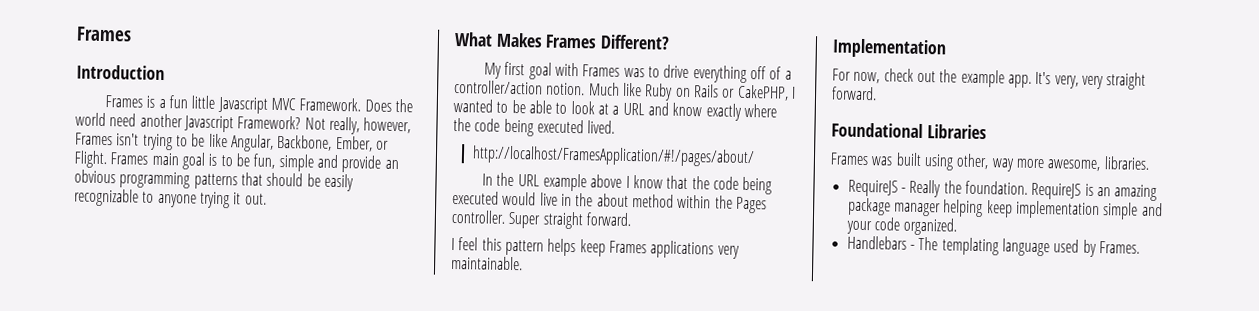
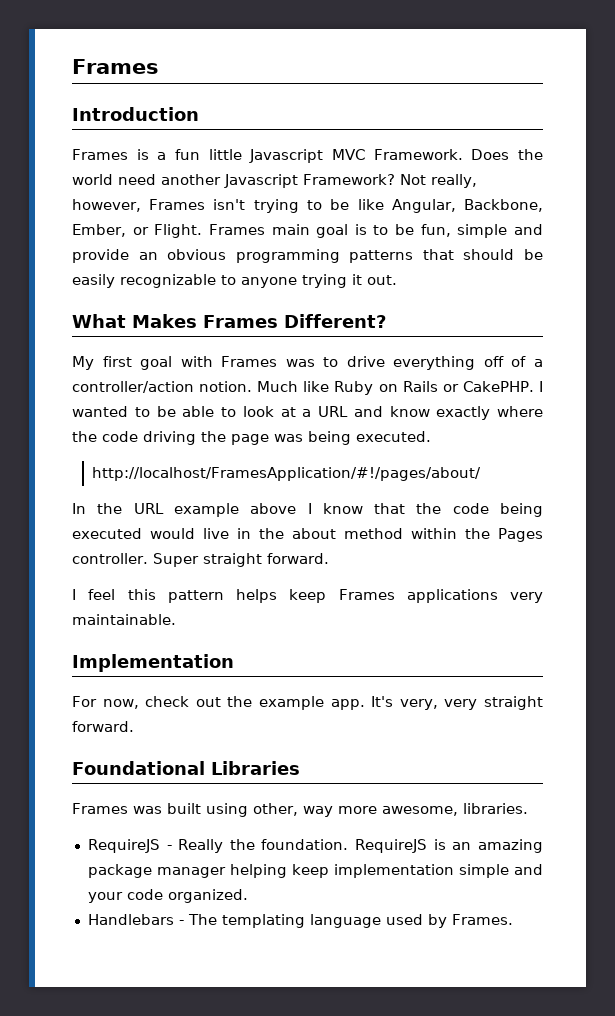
[736,84,789,101] CakePHP, -> [462,381,534,392] CakePHP.
[503,118,616,137] being executed lived. -> [143,431,431,445] driving the page was being executed.

